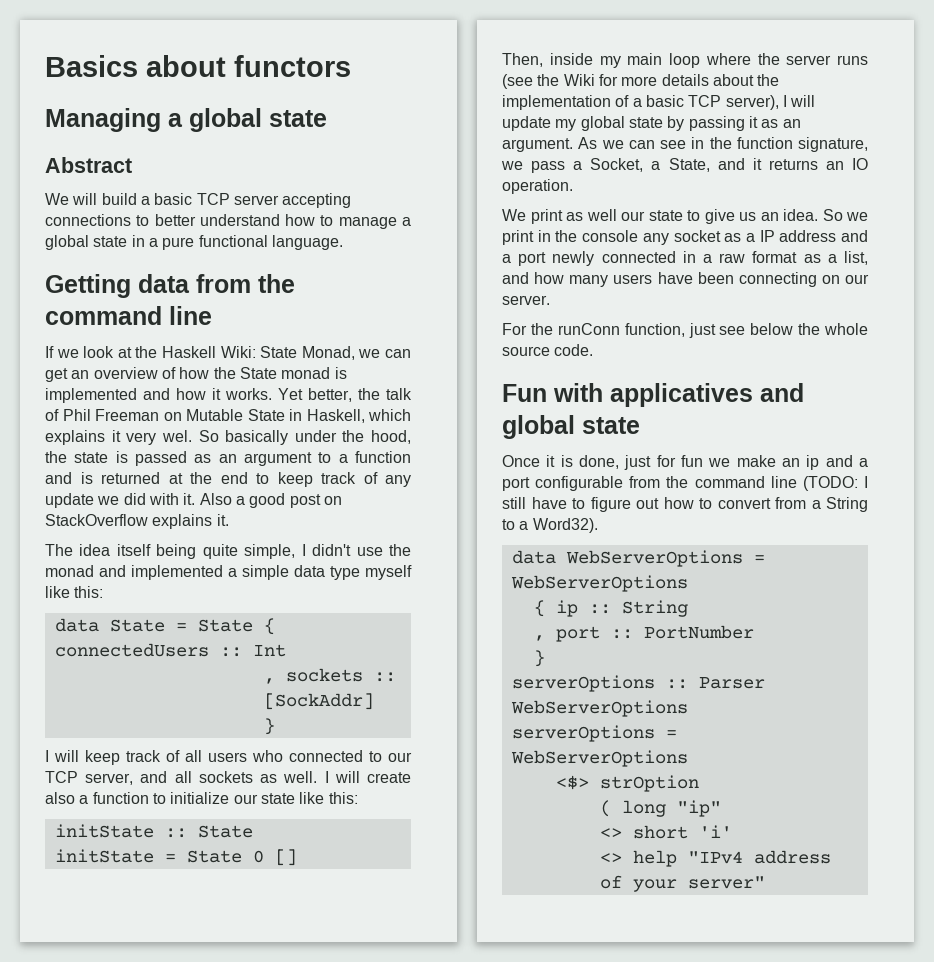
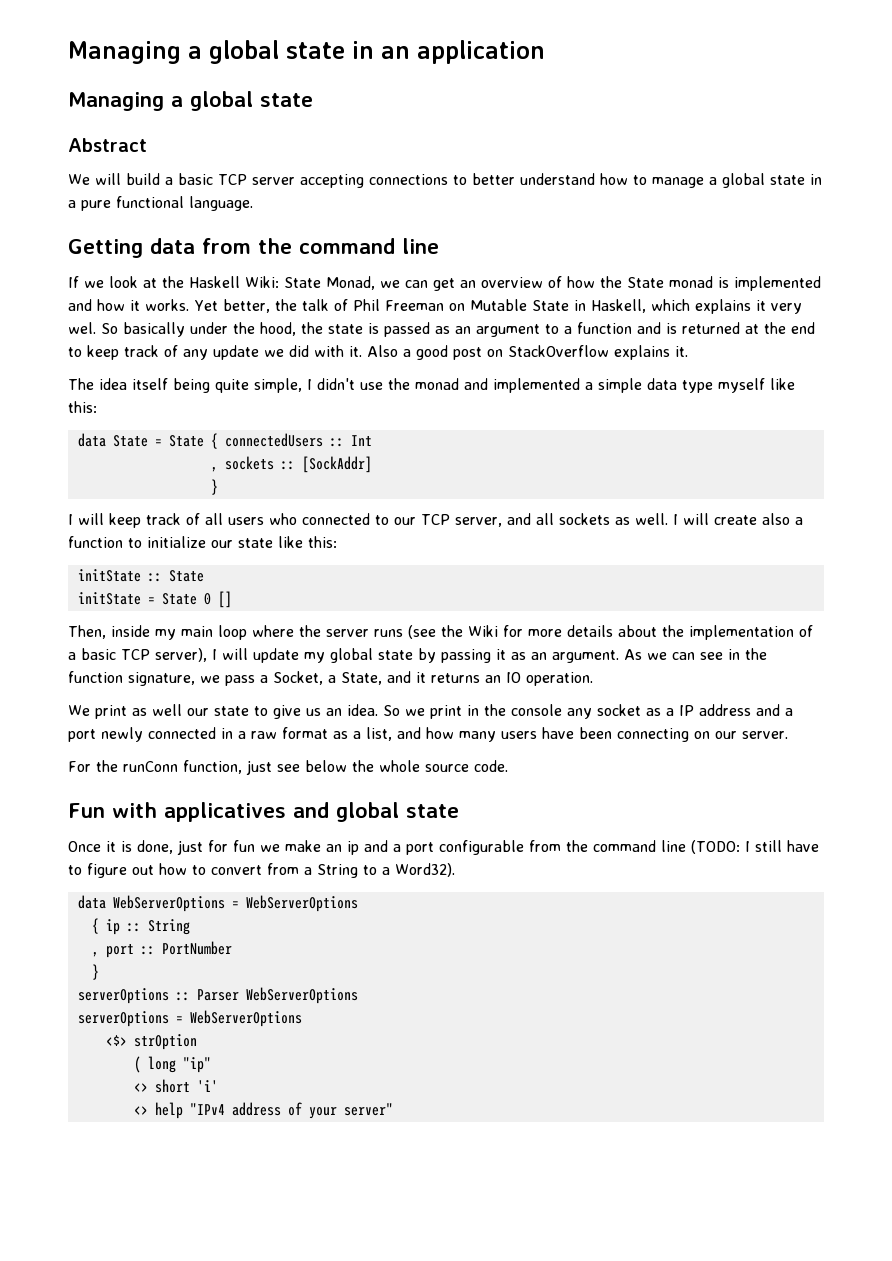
[45,55,351,77] Basics about functors -> [68,40,545,64] Managing a global state in an application

